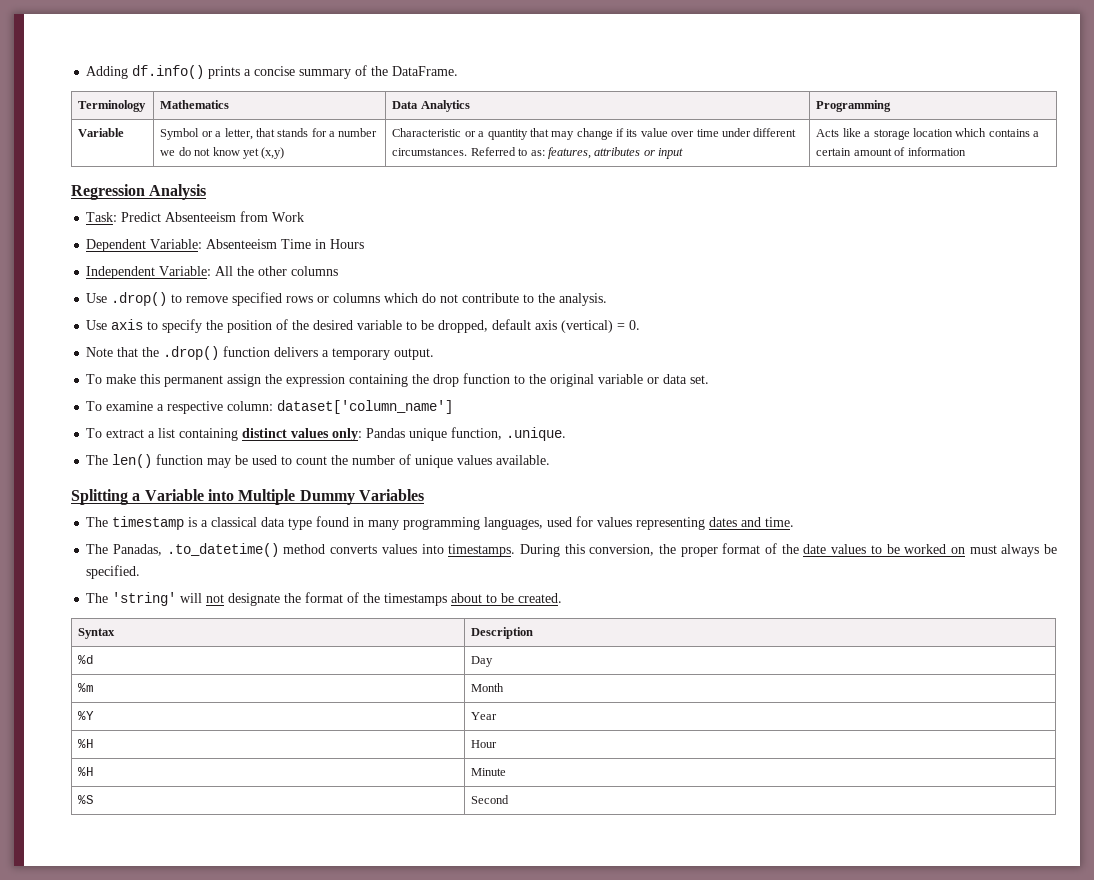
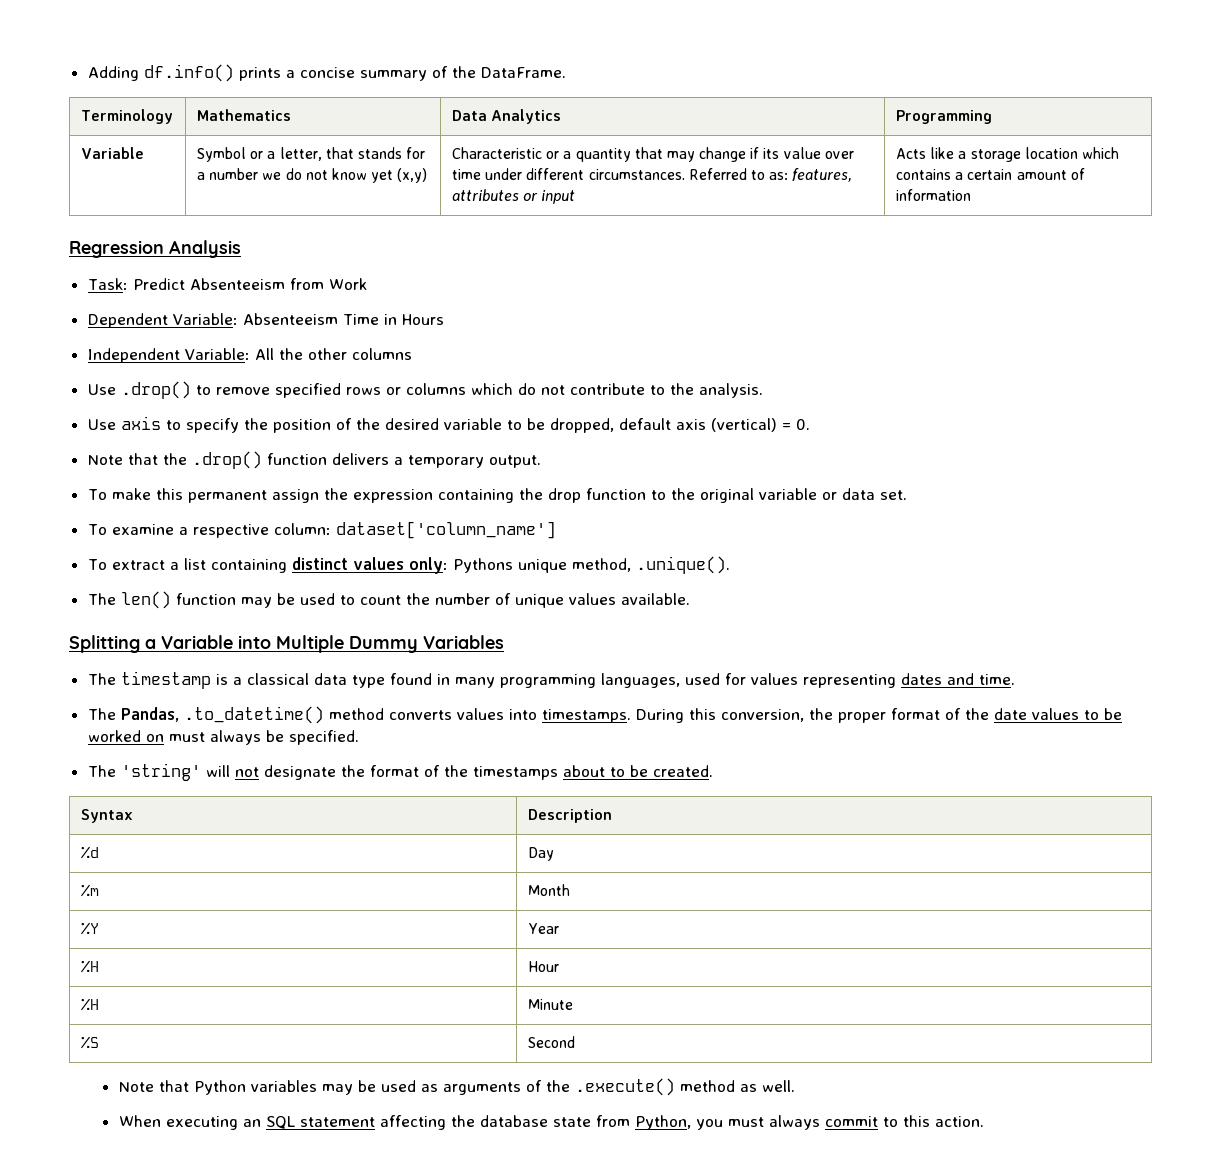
[366,427,567,441] Pandas unique function, .unique. -> [452,556,730,574] Pythons unique method, .unique().
[113,544,163,556] Panadas, -> [120,707,179,722] Pandas,
(510, 799) none -> [118,1078,795,1096] [118,1115,984,1130] // Note that Python variables may be used as arguments of the .execute() method as well. // When executing an SQL statement affecting the database state from Python, you must always commit to this action.

